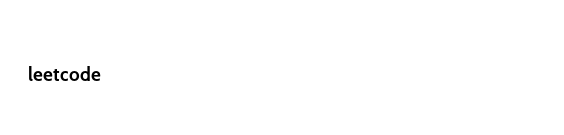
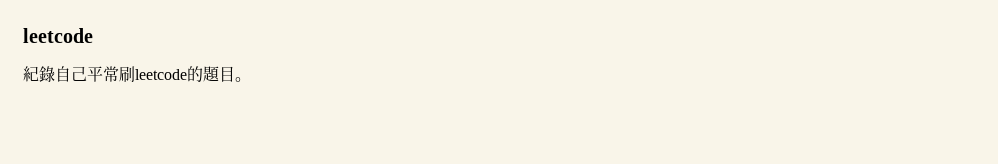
[28,66,101,81] leetcode -> [23,28,93,43] [23,66,251,82] leetcode // 紀錄自己平常刷leetcode的題目。

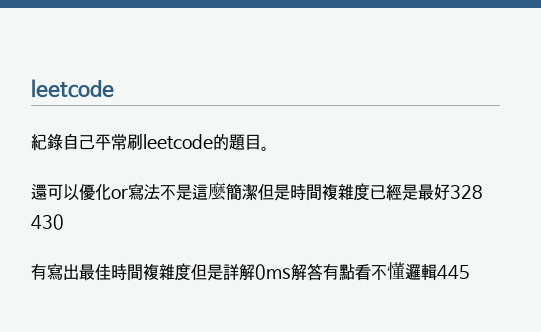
(251, 79) none -> [31,182,483,201] [31,214,64,230] [31,262,470,281] // 還可以優化or寫法不是這麼簡潔但是時間複雜度已經是最好328 430 // 有寫出最佳時間複雜度但是詳解0ms解答有點看不懂邏輯445

